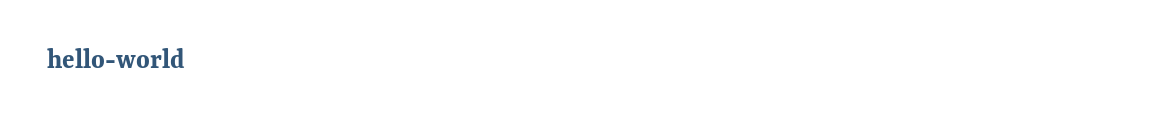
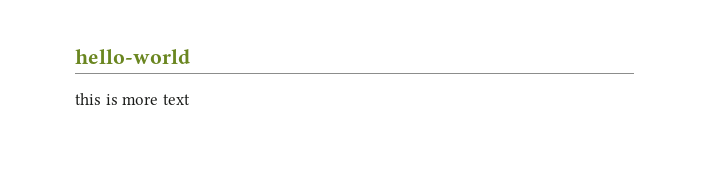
(185, 58) none -> [75,93,190,105] // this is more text

